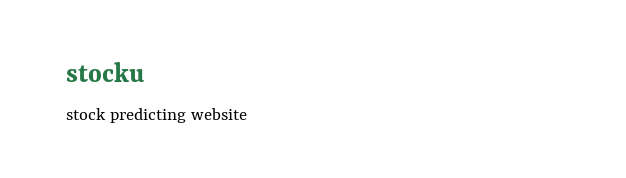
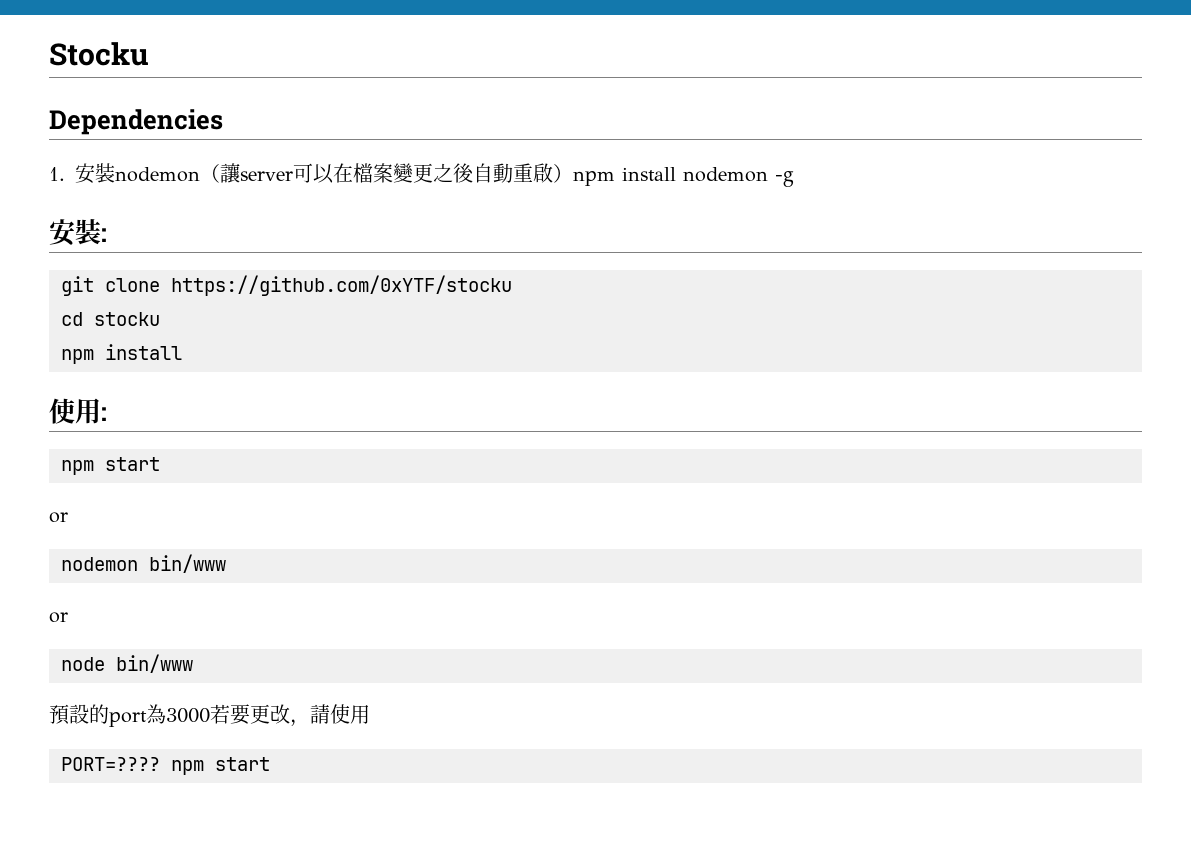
[66,62,144,82] [66,108,247,123] stocku // stock predicting website -> [49,42,149,66] [49,109,223,135] [49,163,794,187] [49,219,107,246] [61,275,512,296] [61,312,160,326] [61,344,182,364] [49,398,107,424] [61,457,160,475] [49,512,68,523] [61,554,226,573] [49,612,68,623] [61,654,193,673] [49,704,370,727] [61,757,270,775] Stocku // Dependencies // 1.安裝nodemon（讓server可以在檔案變更之後自動重啟）npm install nodemon -g // 安裝: // git clone https://github.com/0xYTF/stocku // cd stocku // npm install // 使用: // npm start // or // nodemon bin/www // or // node bin/www // 預設的port為3000若要更改，請使用 // PORT=???? npm start

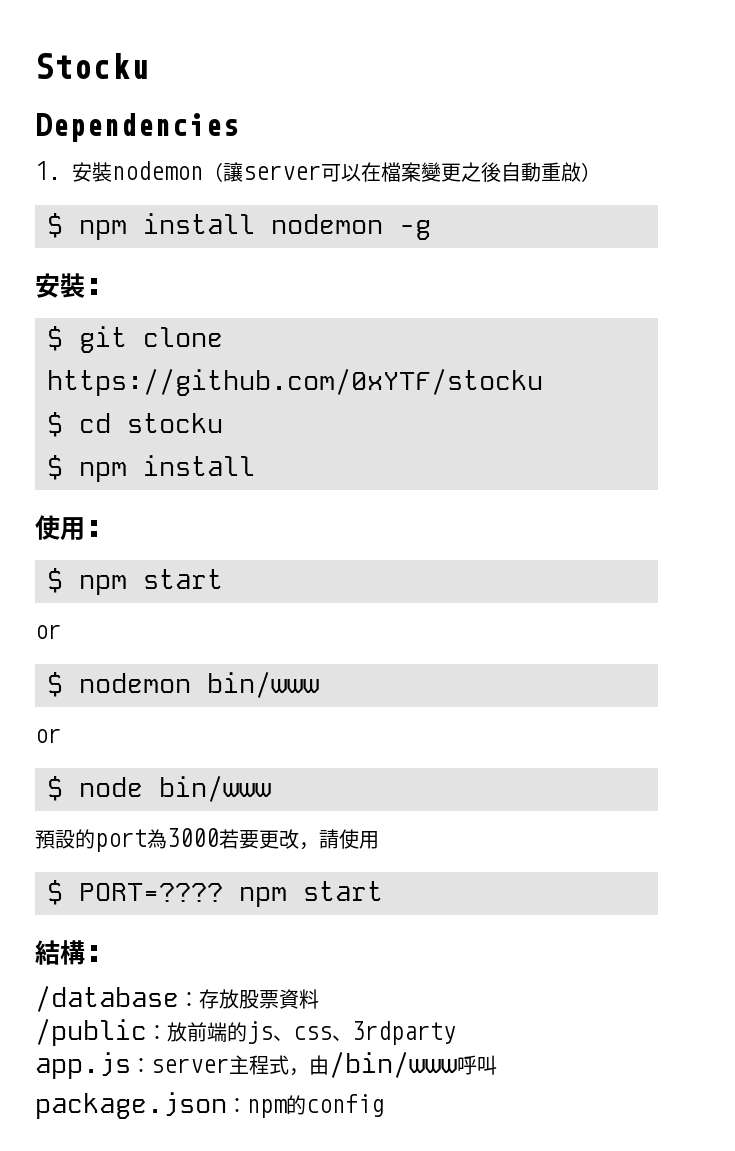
(573, 173) none -> [47,213,63,238] // $
(107, 235) none -> [47,326,63,351] $
(512, 285) none -> [47,412,63,437] $
(160, 319) none -> [47,455,63,480] $
(107, 414) none -> [47,568,63,593] $
(68, 517) none -> [47,672,63,697] $
(68, 617) none -> [47,776,63,801] $
(370, 714) none -> [47,880,63,905] $
(270, 764) none -> [35,940,102,965] [35,986,319,1012] [35,1019,456,1046] [35,1052,497,1079] [35,1092,384,1119] // 結構: // /database：存放股票資料 // /public：放前端的js、css、3rdparty // app.js：server主程式，由/bin/www呼叫 // package.json：npm的config

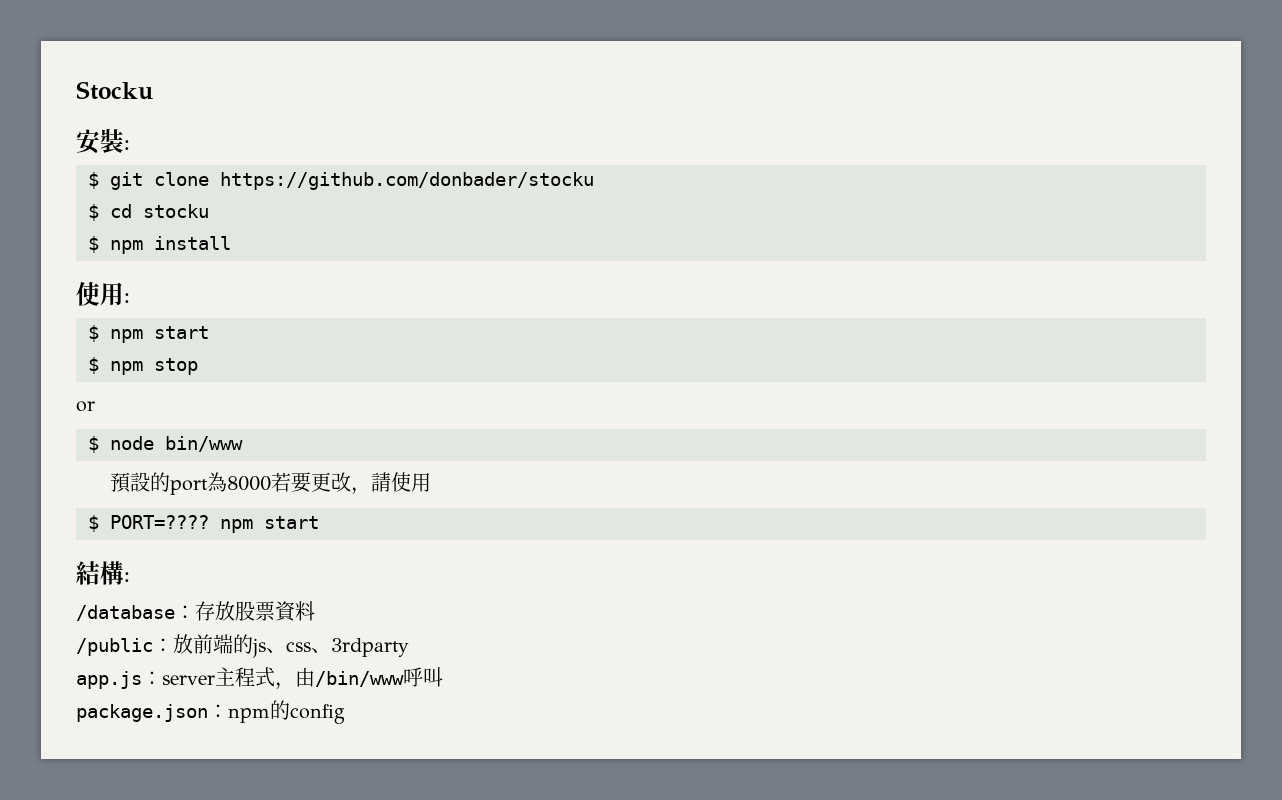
[35,113,239,142] [35,161,601,182] [47,213,431,240] // Dependencies // 1.安裝nodemon（讓server可以在檔案變更之後自動重啟） // $ npm install nodemon -g -> (154, 90) none
[47,369,543,396] https://github.com/0xYTF/stocku -> [220,172,594,190] https://github.com/donbader/stocku
[35,624,61,639] [47,672,319,698] // or // $ nodemon bin/www -> [88,357,198,375] // $ npm stop
[167,828,219,847] 3000 -> [226,476,271,491] 8000

